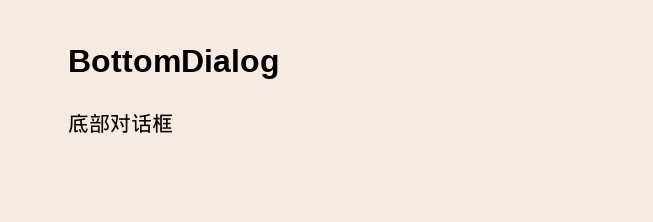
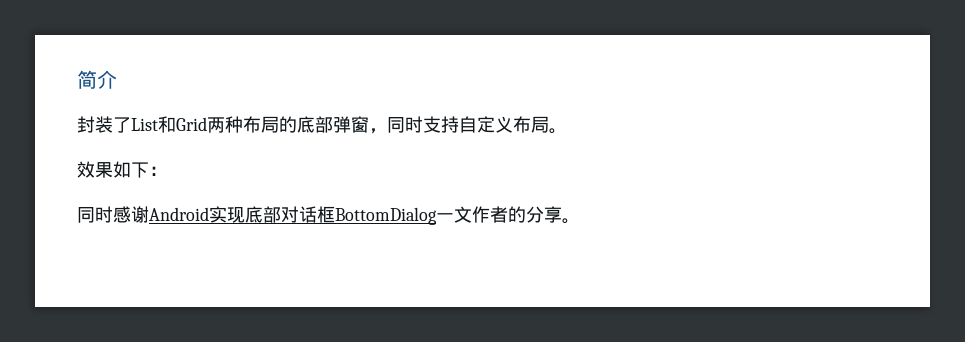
[68,49,280,79] [68,113,173,133] BottomDialog // 底部对话框 -> [77,70,117,89] [77,116,567,134] [77,161,167,178] [77,206,580,225] 简介 // 封装了List和Grid两种布局的底部弹窗，同时支持自定义布局。 // 效果如下： // 同时感谢Android实现底部对话框BottomDialog一文作者的分享。

